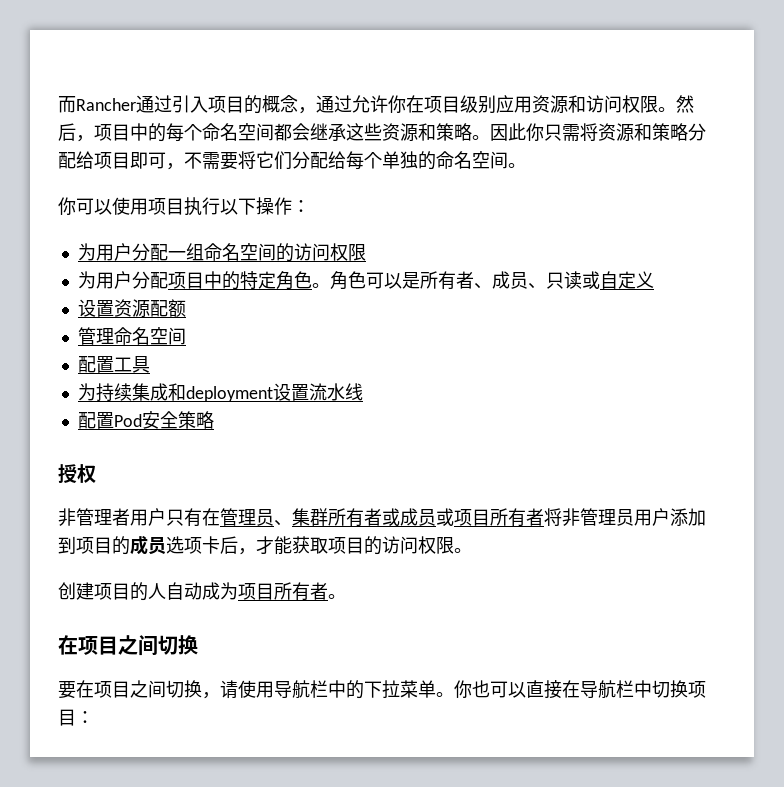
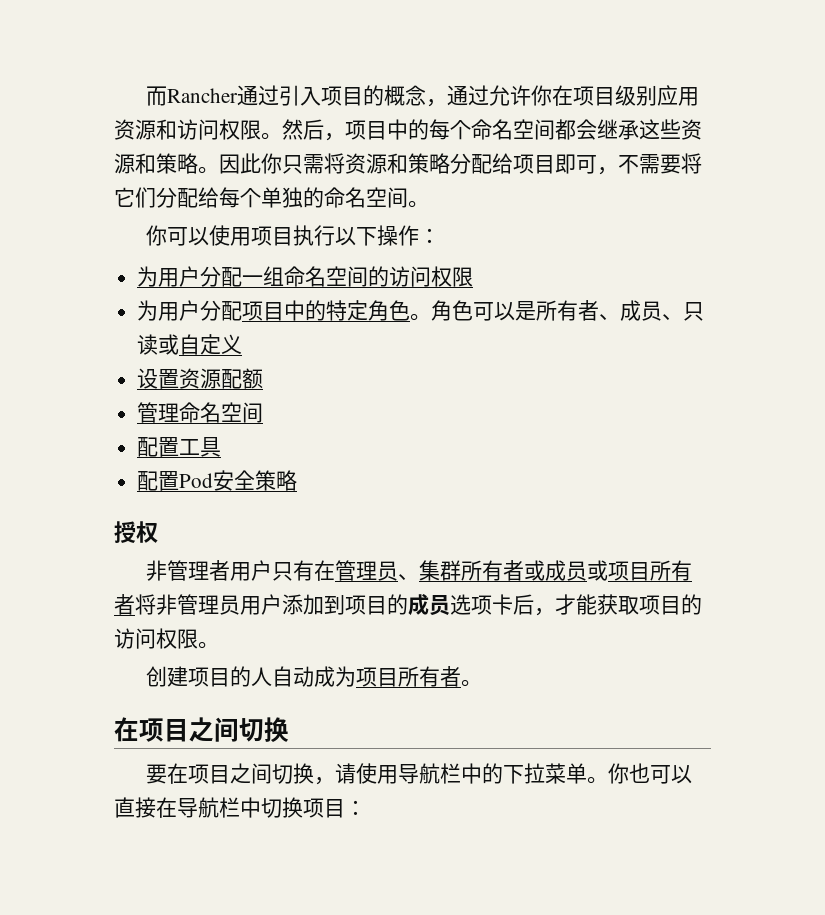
[77,383,363,402] // 为持续集成和deployment设置流水线 -> (222, 447) none

